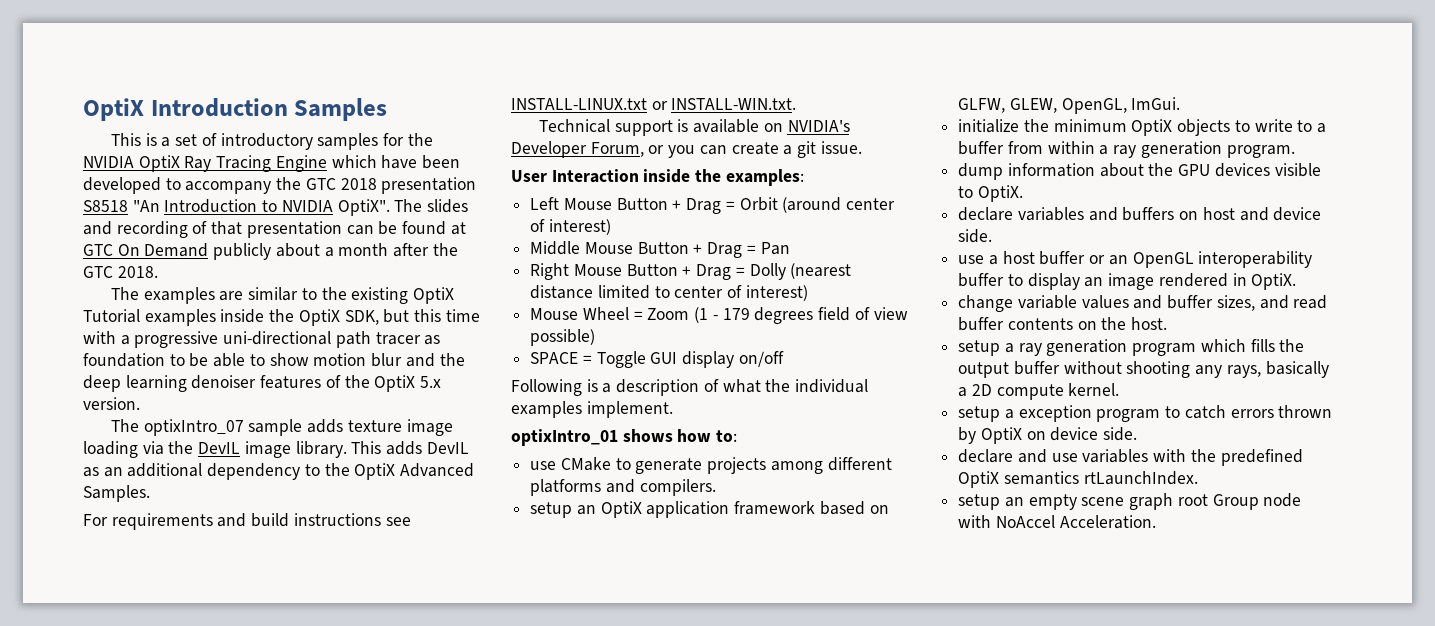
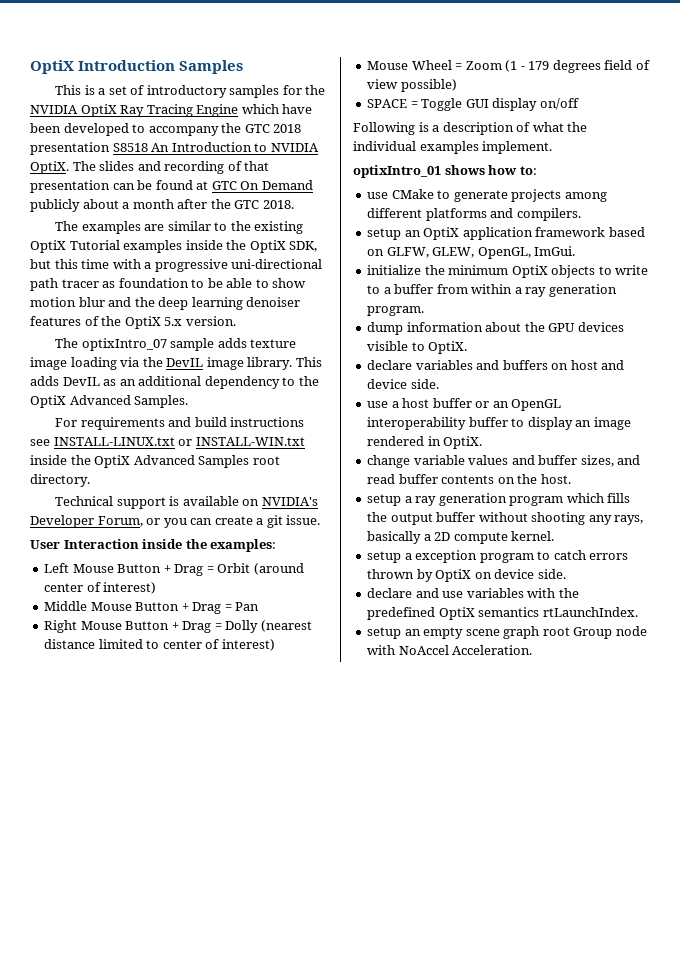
[132,200,160,212] "An -> [151,143,170,152] An
[337,199,390,216] OptiX". -> [30,161,69,174] OptiX.
[671,98,797,110] INSTALL-WIN.txt. -> [195,437,305,446] [30,455,280,468] [30,474,90,487] INSTALL-WIN.txt inside the OptiX Advanced Samples root directory.

